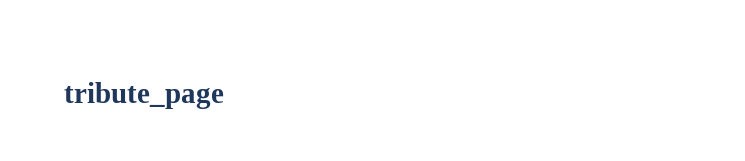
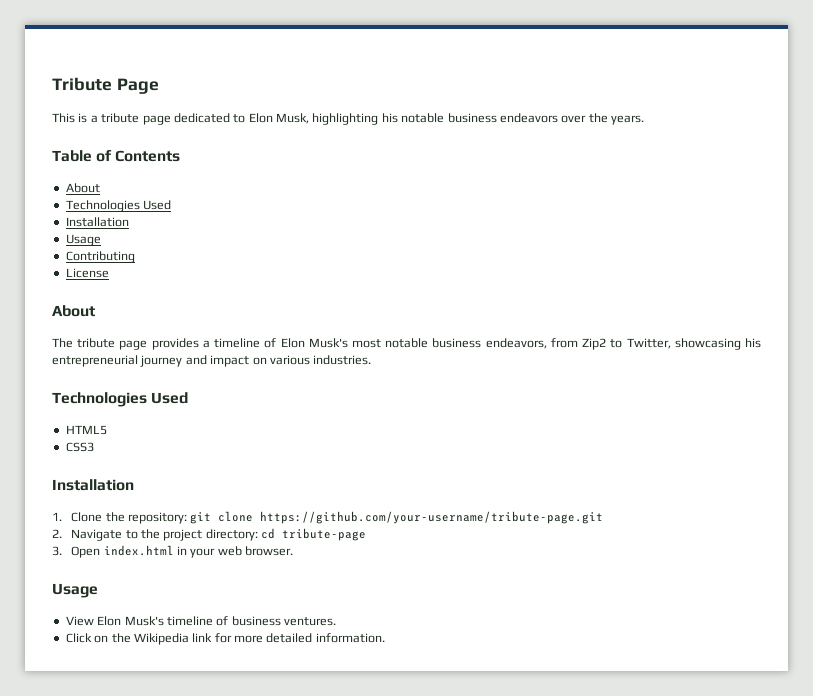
[64,82,224,109] tribute_page -> [52,77,159,94] [52,113,644,125] [52,150,181,162] [65,183,100,193] [65,200,172,212] [65,217,129,227] [65,234,101,246] [65,251,135,263] [65,268,109,278] [52,305,95,317] [52,338,761,350] [52,355,372,367] [52,392,189,407] [65,425,107,435] [65,442,94,452] [52,479,134,491] [52,511,604,524] [52,528,367,541] [52,545,294,558] [52,583,98,598] [65,616,336,626] [65,633,385,645] Tribute Page // This is a tribute page dedicated to Elon Musk, highlighting his notable business endeavors over the years. // Table of Contents // About // Technologies Used // Installation // Usage // Contributing // License // About // The tribute page provides a timeline of Elon Musk's most notable business endeavors, from Zip2 to Twitter, showcasing his entrepreneurial journey and impact on various industries. // Technologies Used // HTML5 // CSS3 // Installation // 1. Clone the repository: git clone https://github.com/your-username/tribute-page.git // 2. Navigate to the project directory: cd tribute-page // 3. Open index.html in your web browser. // Usage // View Elon Musk's timeline of business ventures. // Click on the Wikipedia link for more detailed information.

